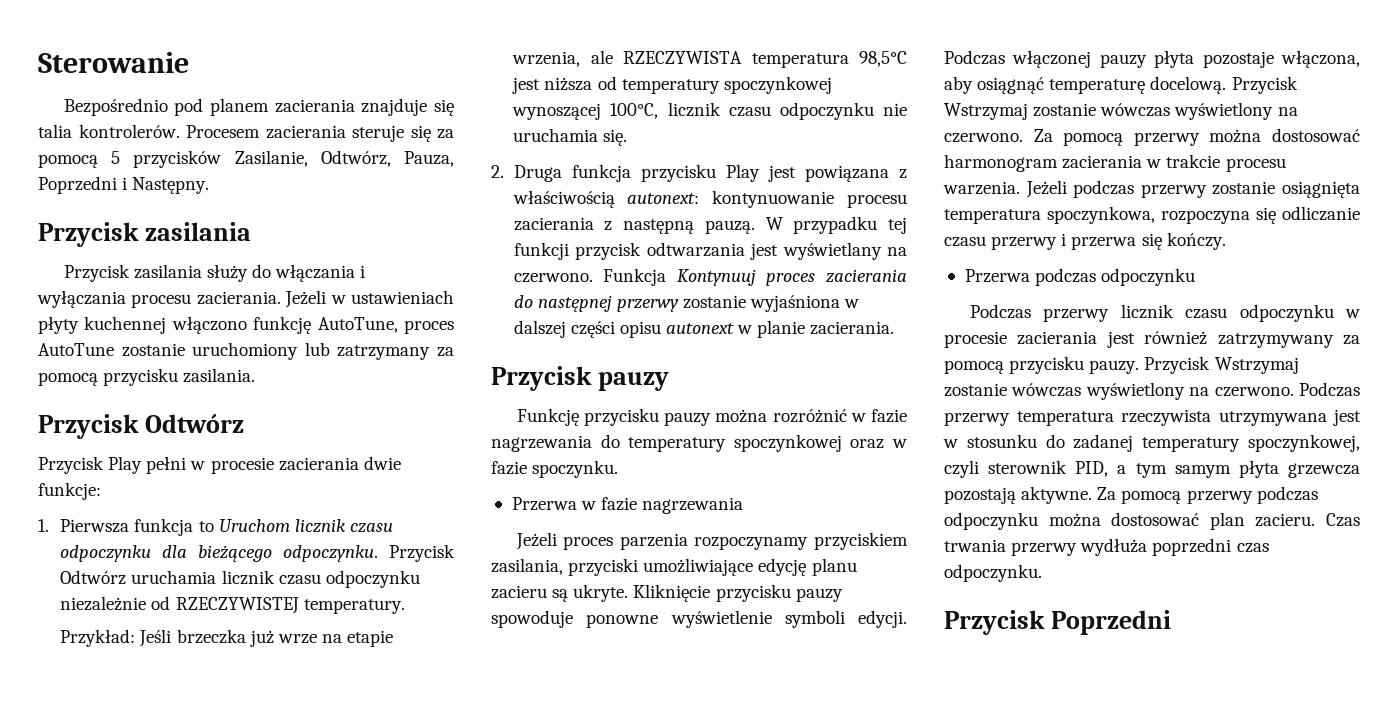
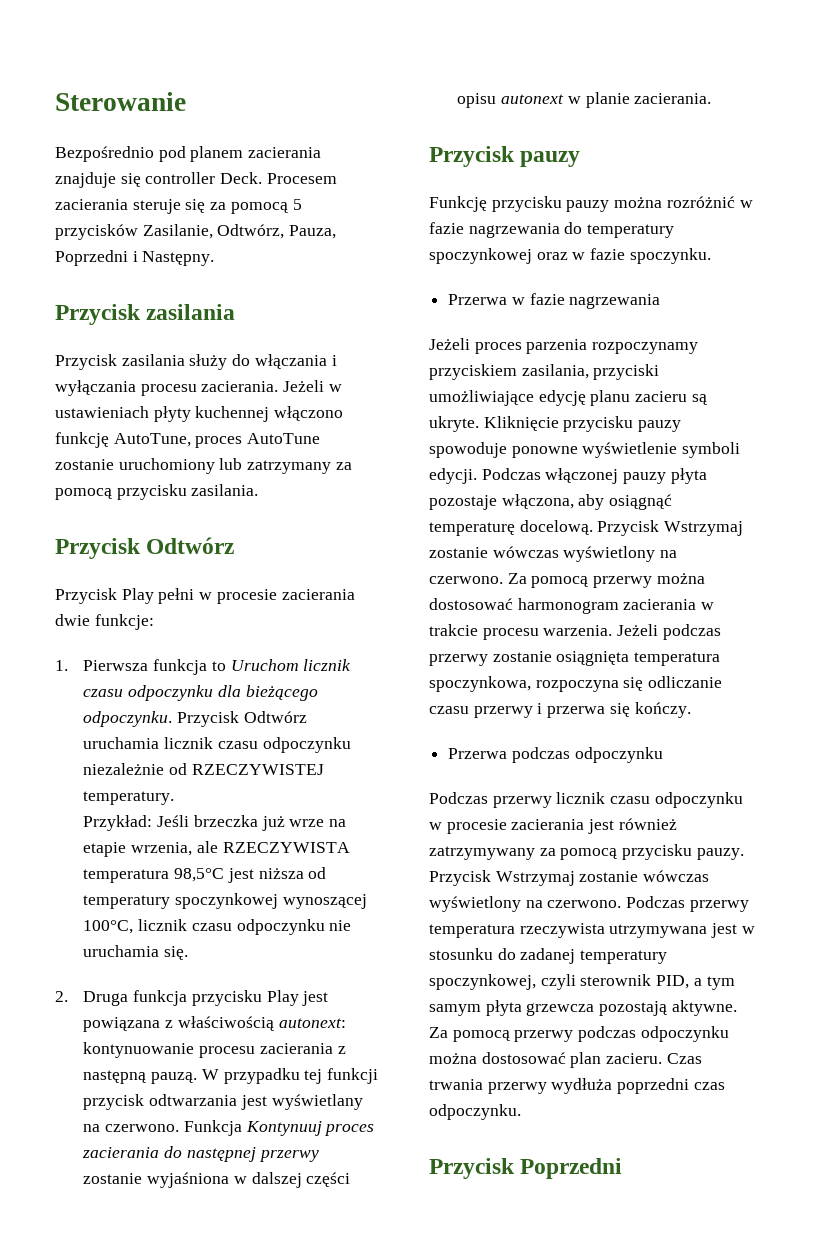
[38,124,180,138] talia kontrolerów. -> [145,172,263,184] controller Deck.

